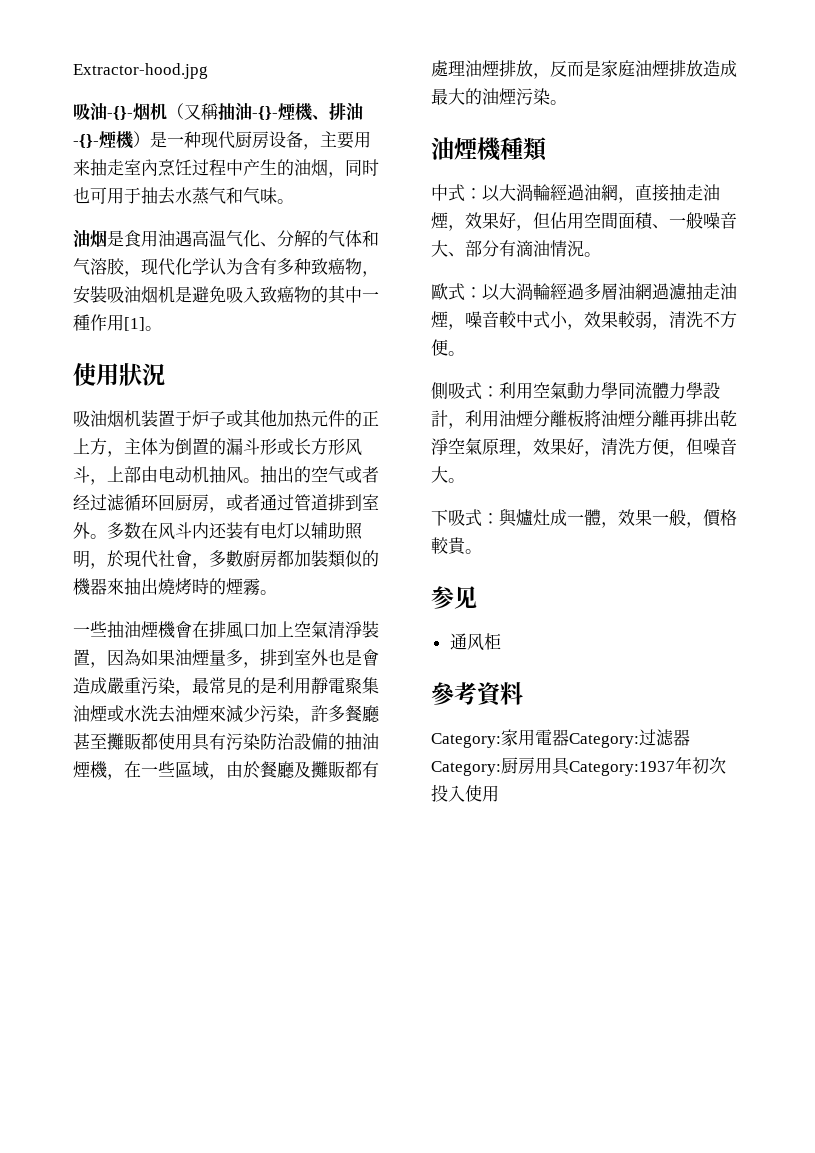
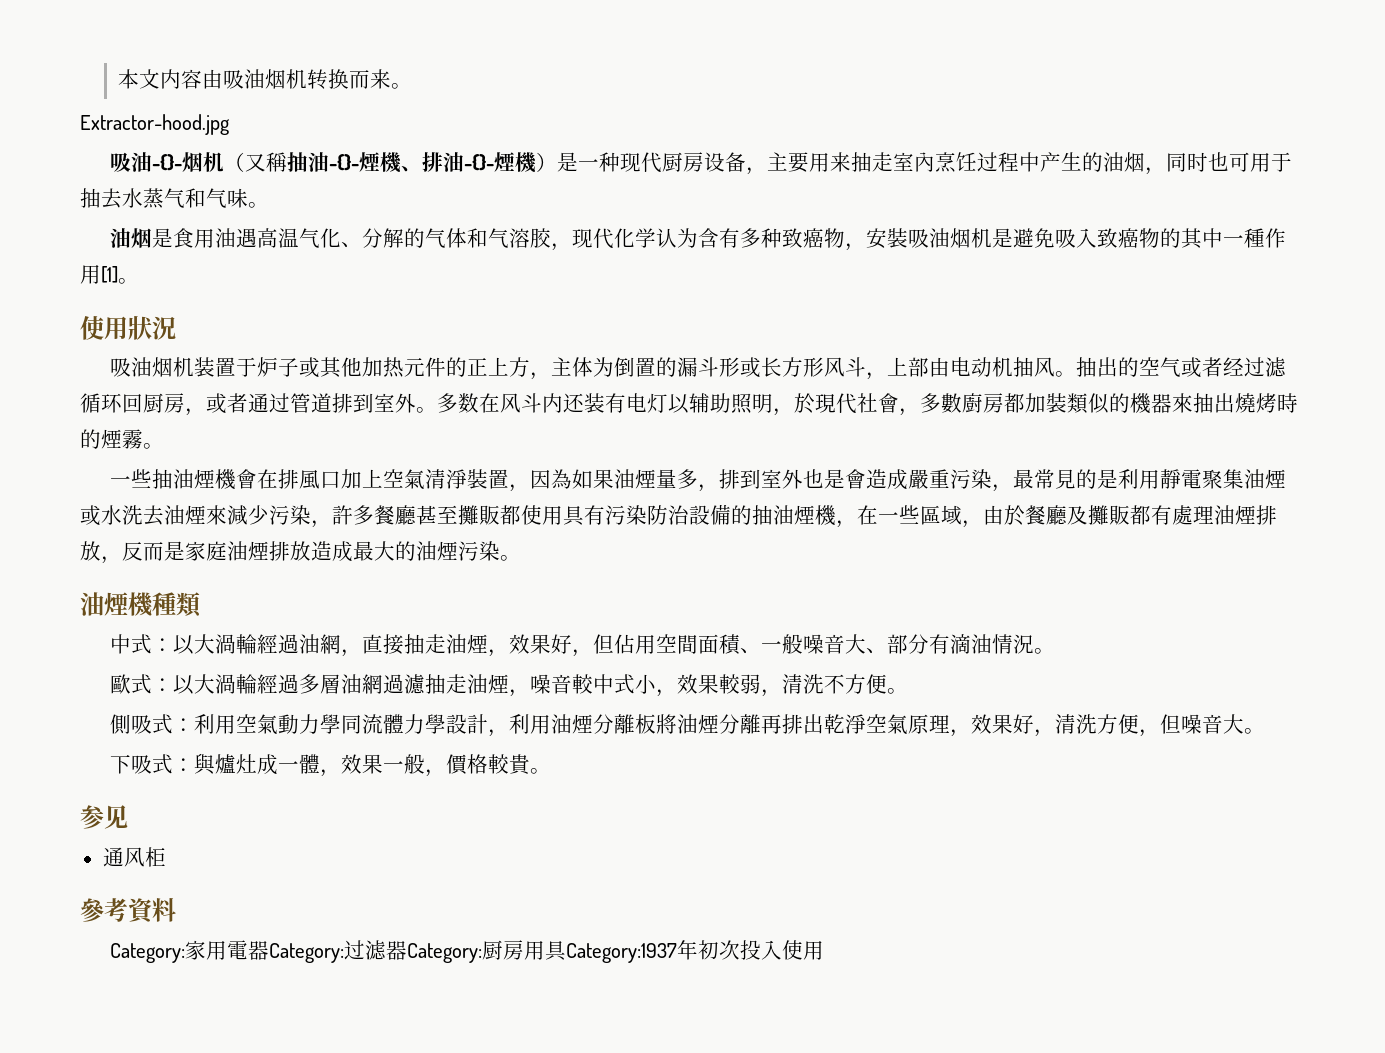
(73, 71) none -> [118,69,413,90] 本文内容由吸油烟机转换而来。 //

